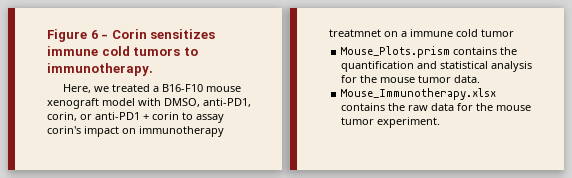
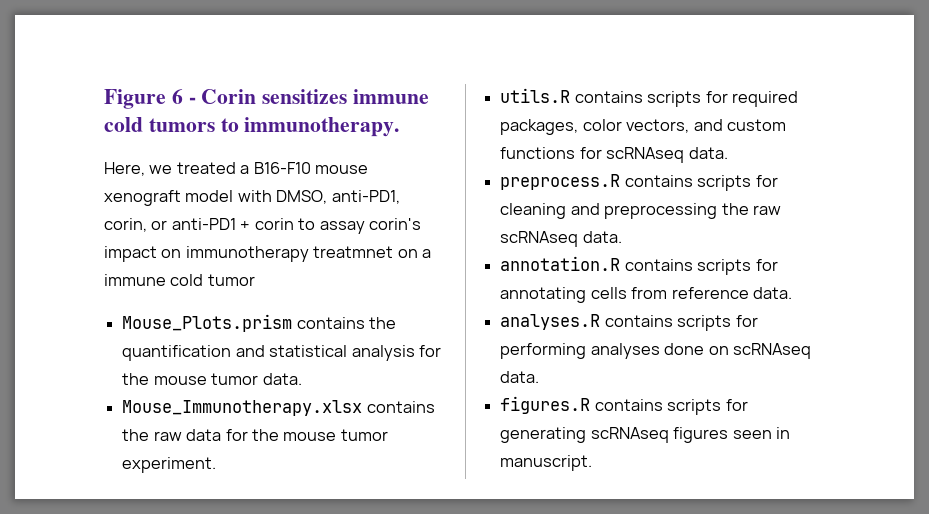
(441, 122) none -> [500,88,798,107] [500,119,786,135] [500,147,728,163] [500,174,778,191] [500,203,781,219] [500,231,622,247] [500,256,778,275] [500,287,792,303] [500,314,758,331] [500,343,811,359] [500,371,540,383] [500,396,748,415] [500,427,790,443] [500,455,593,471] // utils.R contains scripts for required packages, color vectors, and custom functions for scRNAseq data. // preprocess.R contains scripts for cleaning and preprocessing the raw scRNAseq data. // annotation.R contains scripts for annotating cells from reference data. // analyses.R contains scripts for performing analyses done on scRNAseq data. // figures.R contains scripts for generating scRNAseq figures seen in manuscript.

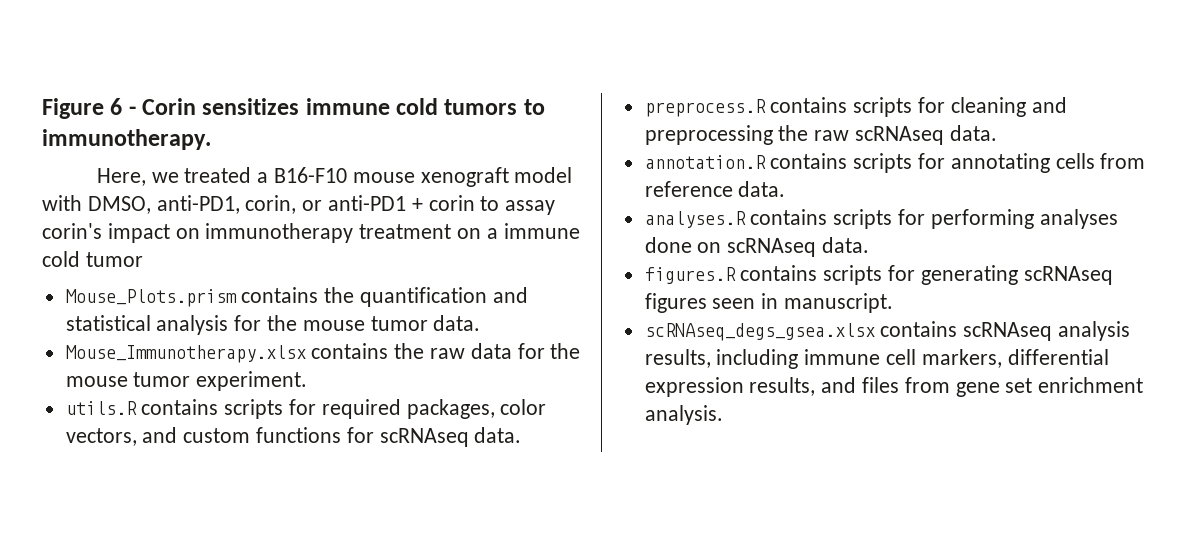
[313,246,394,258] treatmnet -> [359,224,452,239] treatment
(593, 463) none -> [644,321,1131,341] [644,349,1109,369] [644,377,1144,397] [644,405,723,425] // scRNAseq_degs_gsea.xlsx contains scRNAseq analysis results, including immune cell markers, differential expression results, and files from gene set enrichment analysis.

